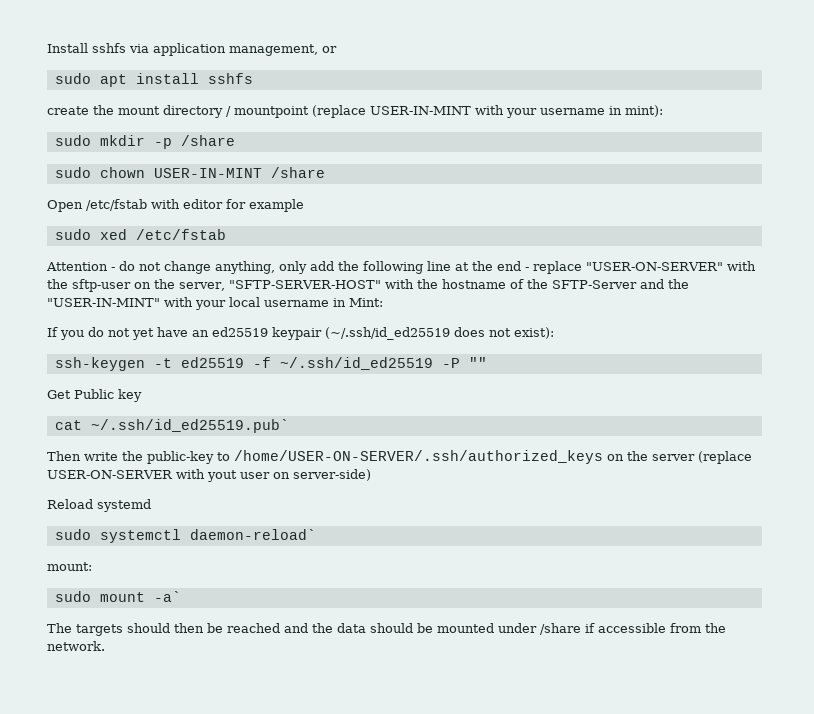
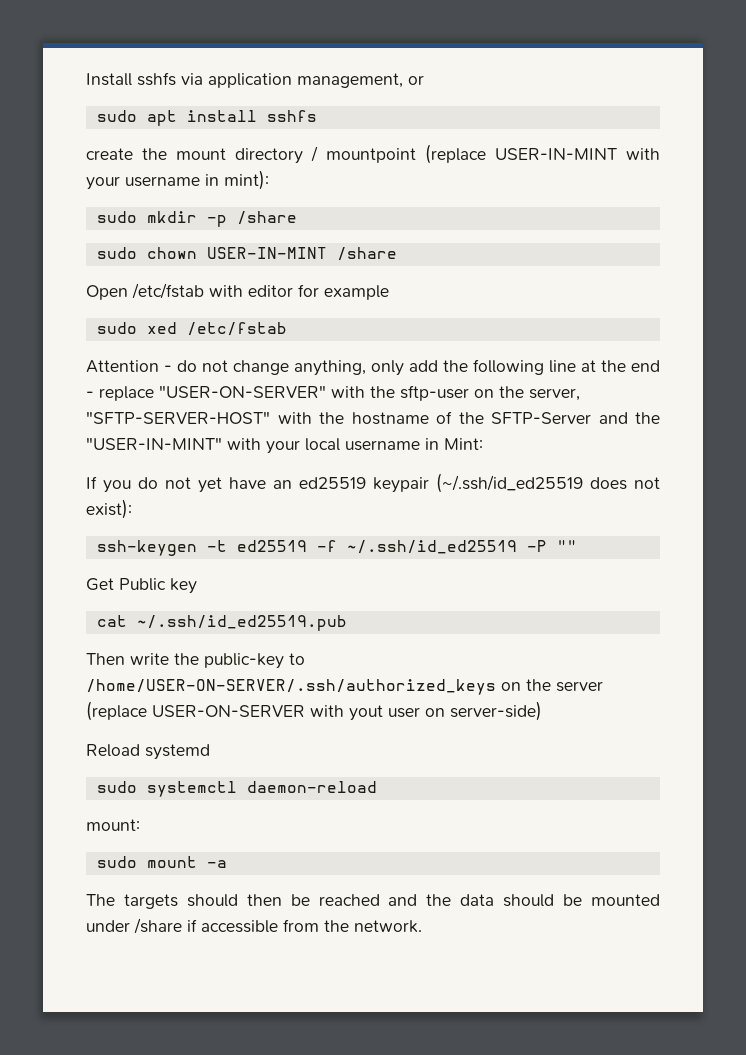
[90,419,289,433] ~/.ssh/id_ed25519.pub` -> [136,615,347,631] ~/.ssh/id_ed25519.pub
[189,529,316,540] daemon-reload` -> [246,781,377,793] daemon-reload
[153,591,181,602] -a` -> [206,860,227,868] -a

